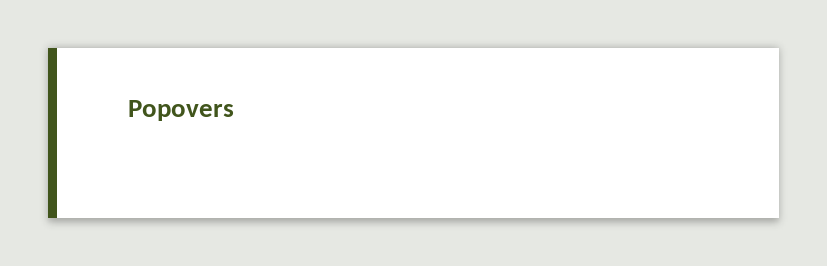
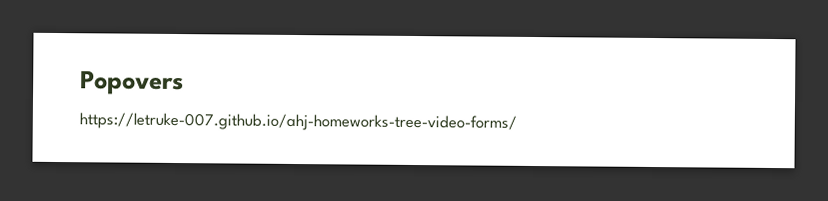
(234, 110) none -> [79,112,517,132] // https://letruke-007.github.io/ahj-homeworks-tree-video-forms/

